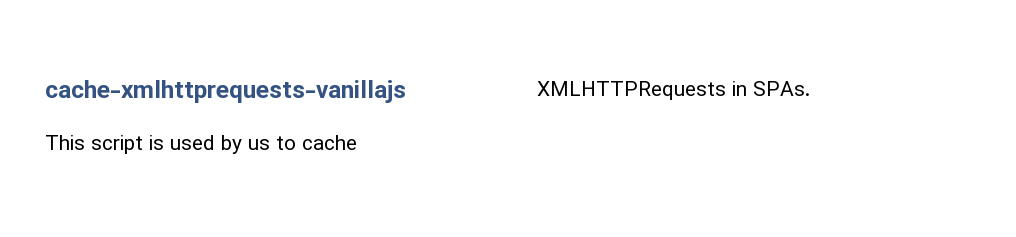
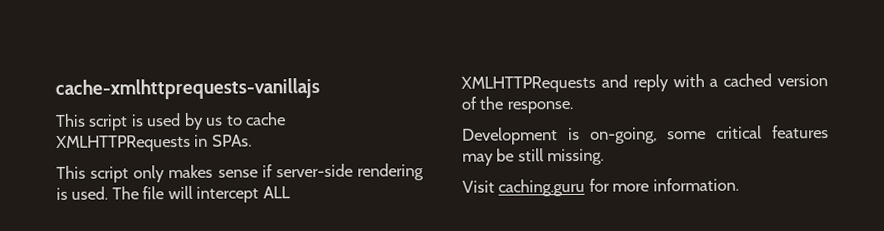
(810, 88) none -> [56,163,424,183] [56,185,291,203] [461,73,828,93] [461,96,573,114] [462,125,829,145] [462,148,605,166] [462,177,739,197] // This script only makes sense if server-side rendering is used. The file will intercept ALL XMLHTTPRequests and reply with a cached version of the response. // Development is on-going, some critical features may be still missing. // Visit caching.guru for more information.

